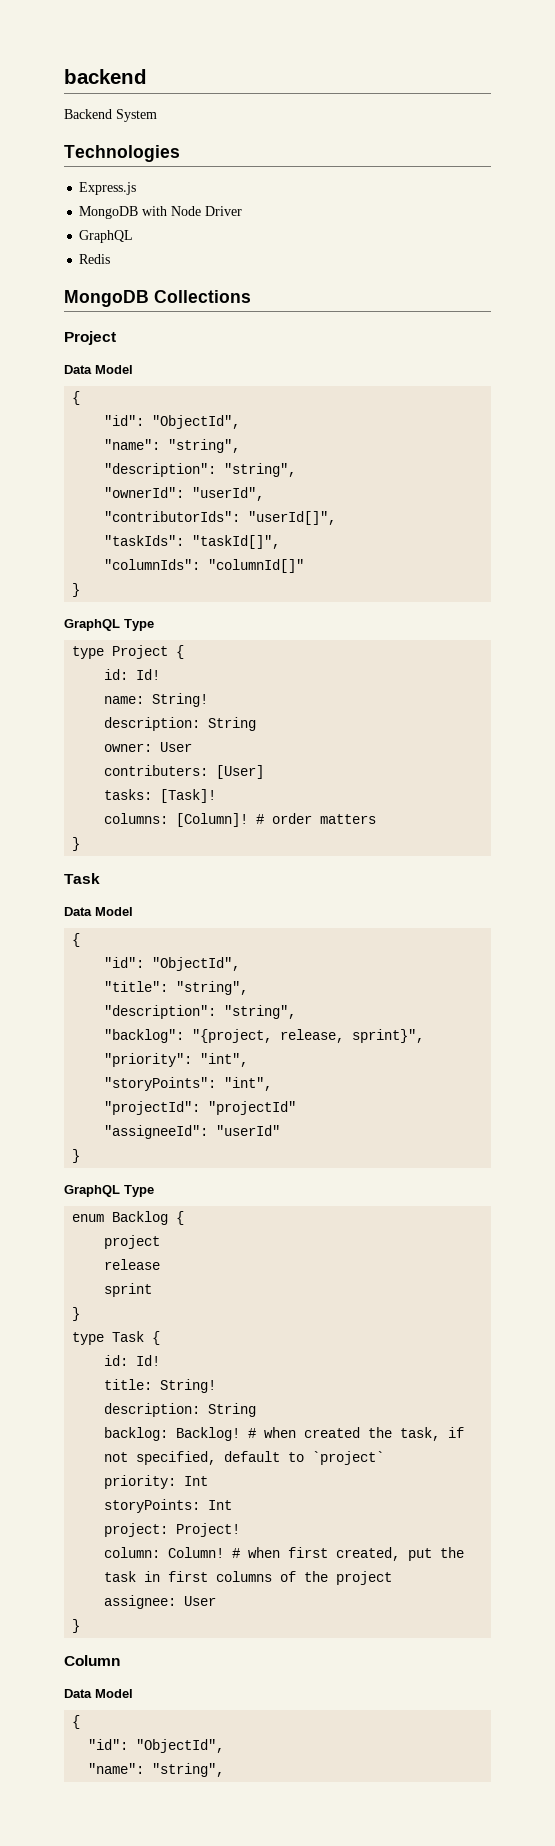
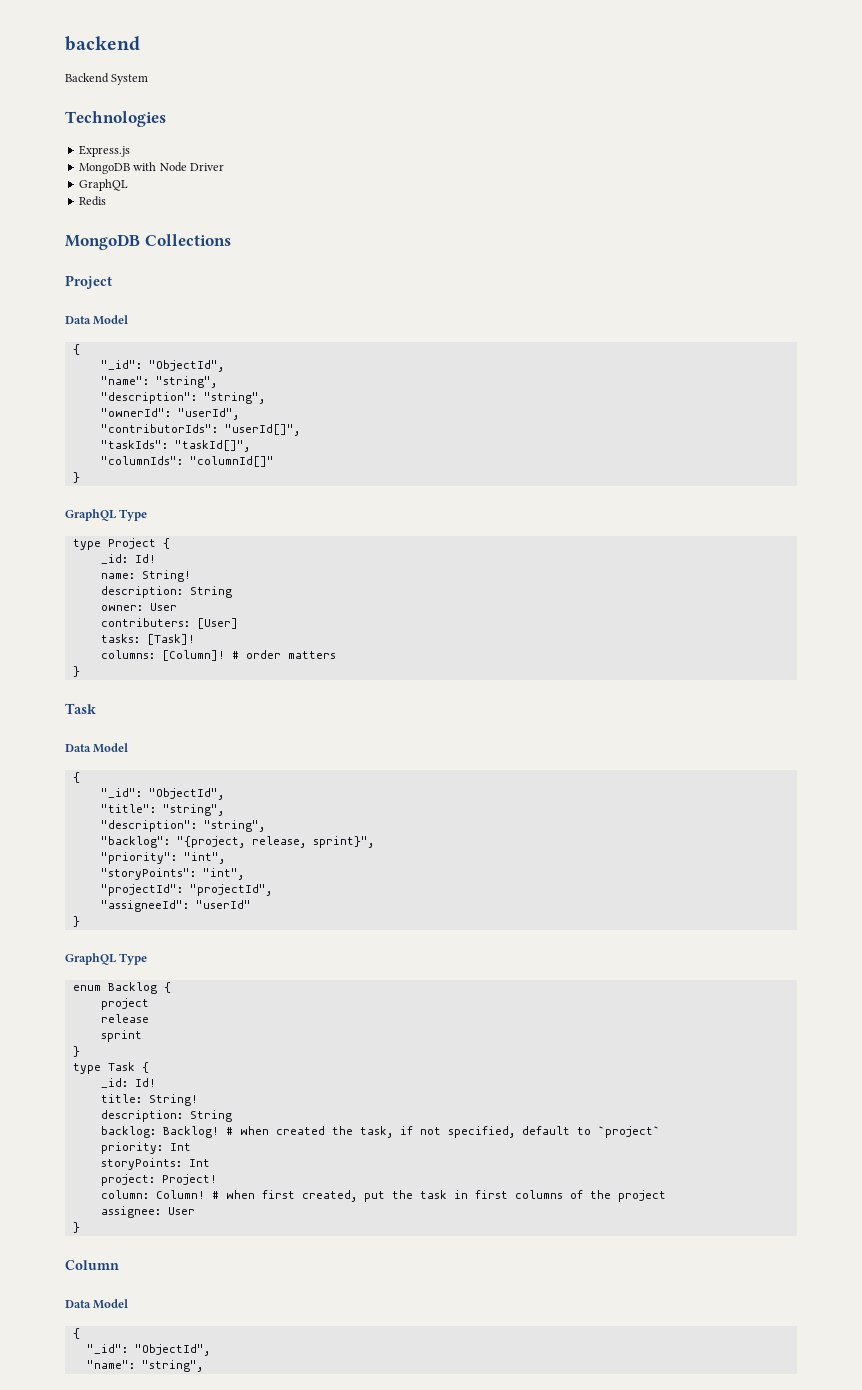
[104,415,145,426] "id": -> [100,360,142,370] "_id":
[104,669,129,680] id: -> [100,554,128,564] _id:
[104,957,145,968] "id": -> [100,788,142,798] "_id":
[208,1101,297,1115] "projectId" -> [189,884,272,896] "projectId",
[104,1355,129,1366] id: -> [100,1078,128,1088] _id:
[88,1739,129,1750] "id": -> [86,1344,128,1354] "_id":

